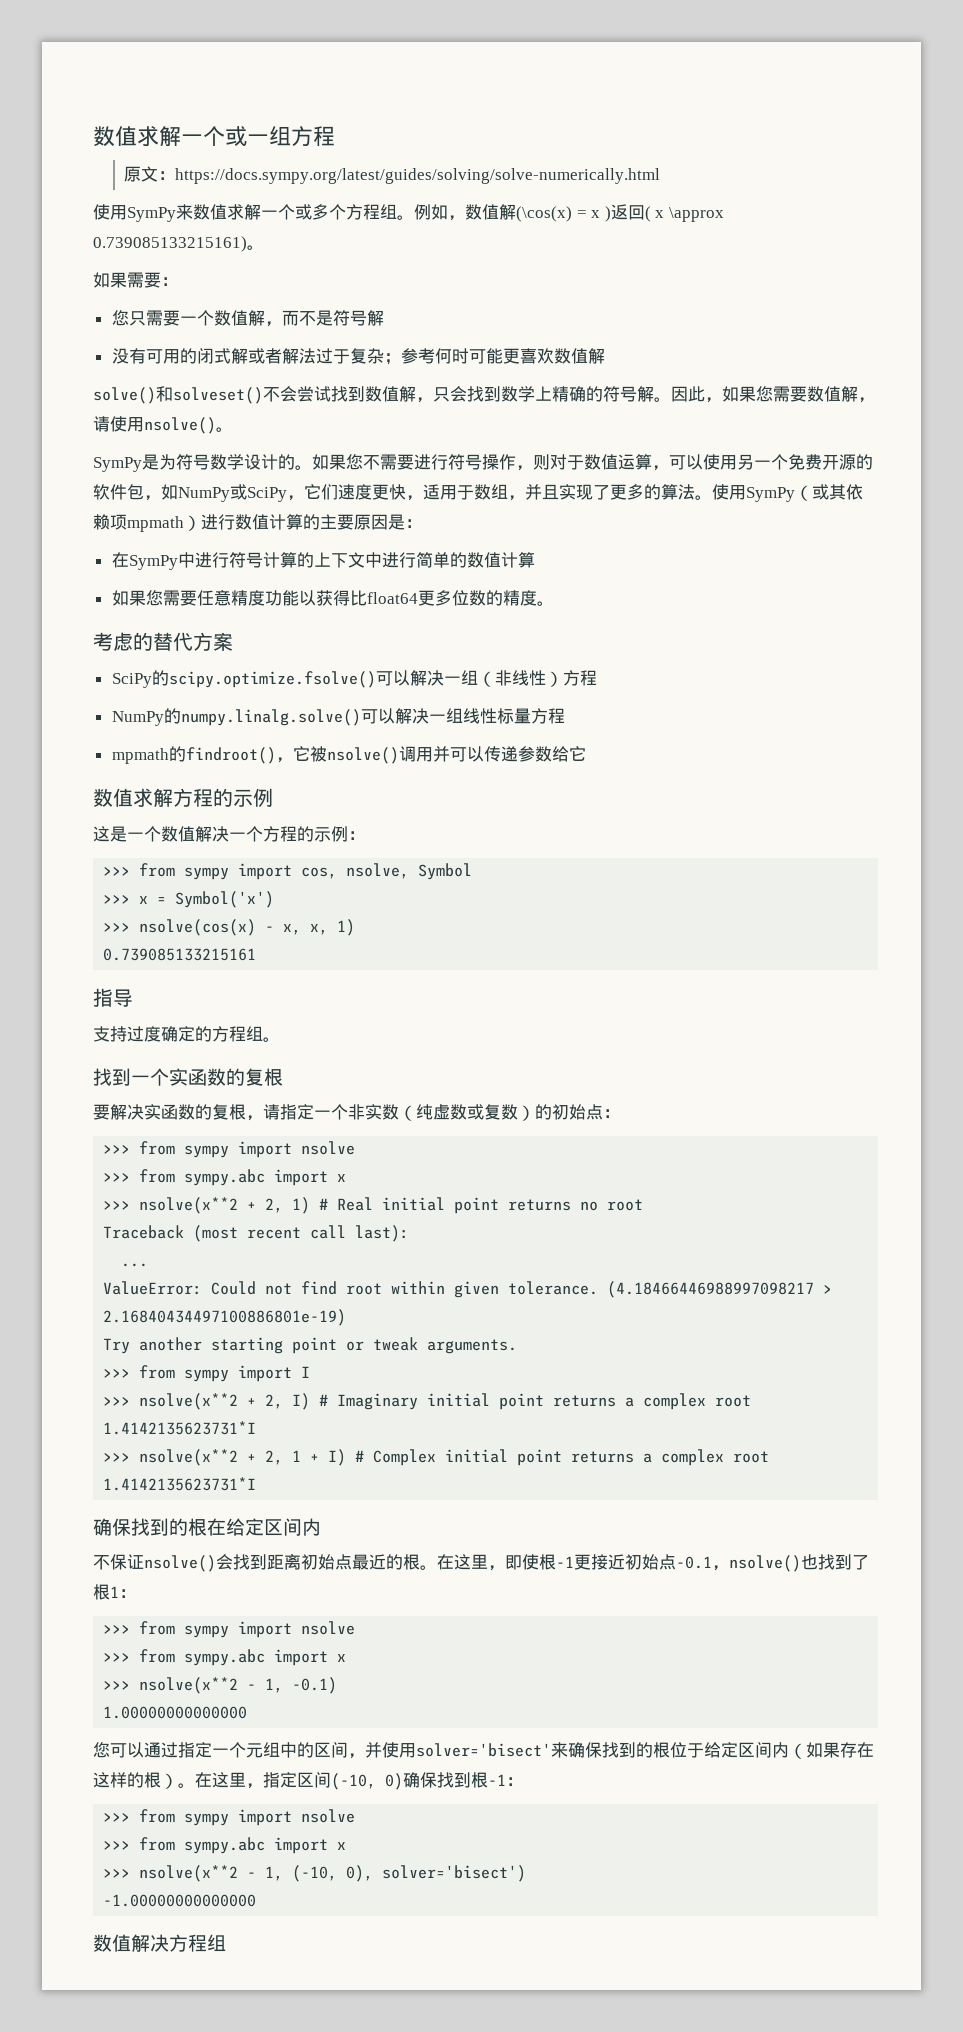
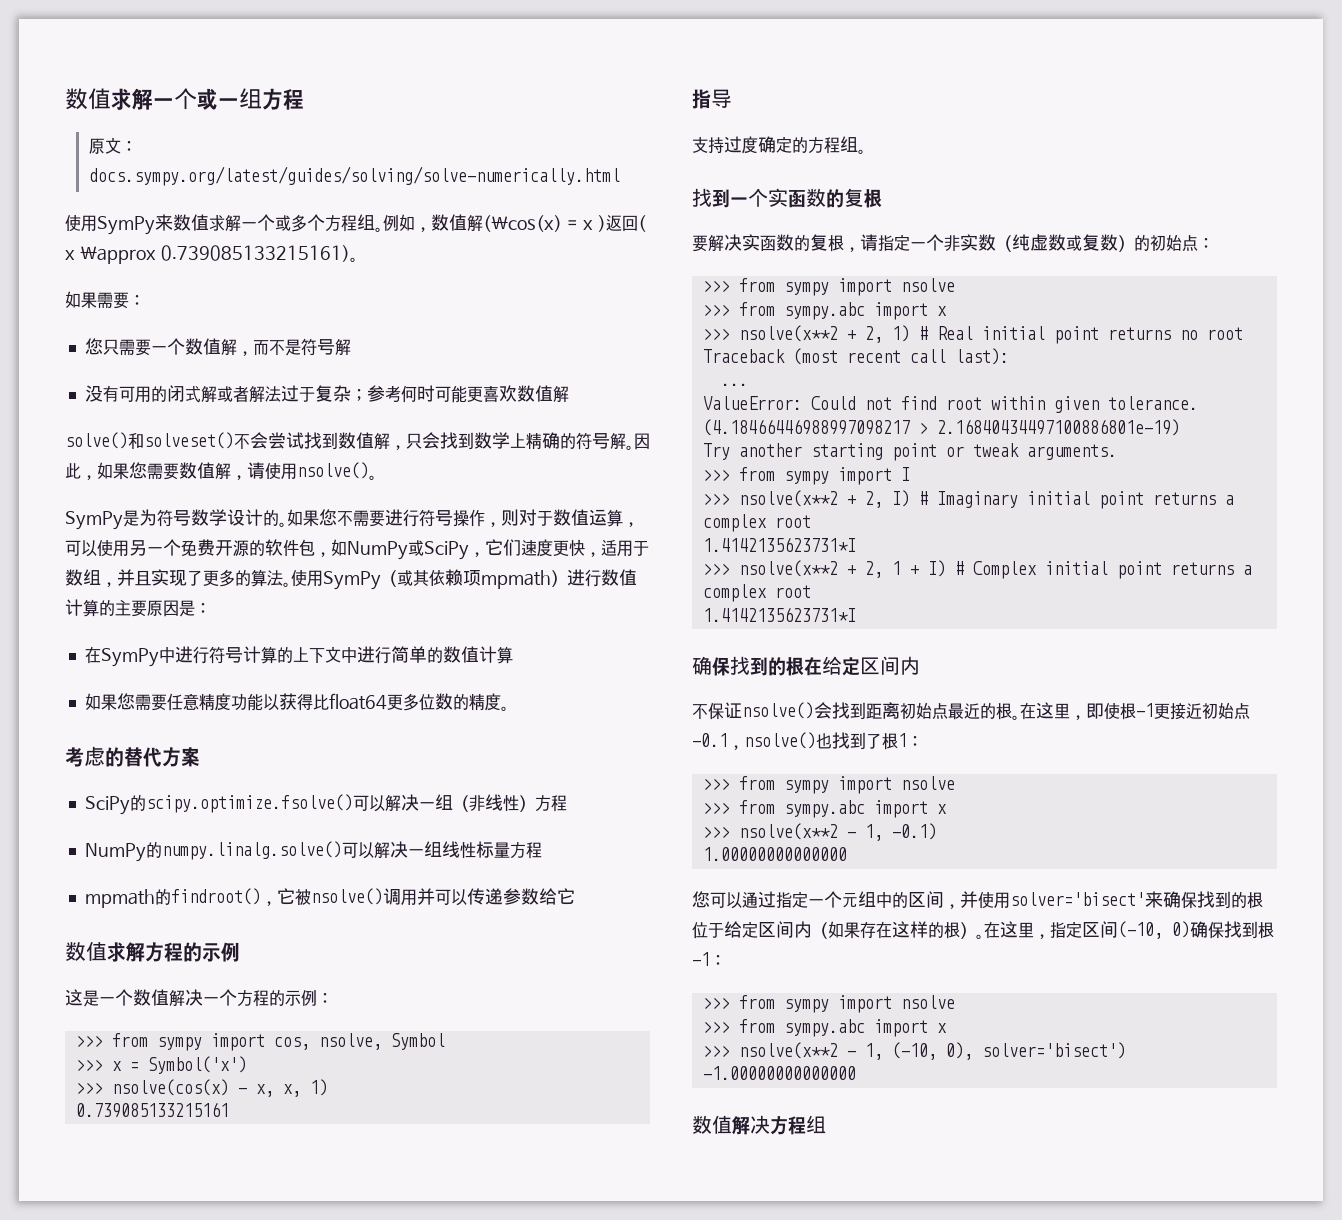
[175,168,661,184] https://docs.sympy.org/latest/guides/solving/solve-numerically.html -> [89,166,621,186] docs.sympy.org/latest/guides/solving/solve-numerically.html

